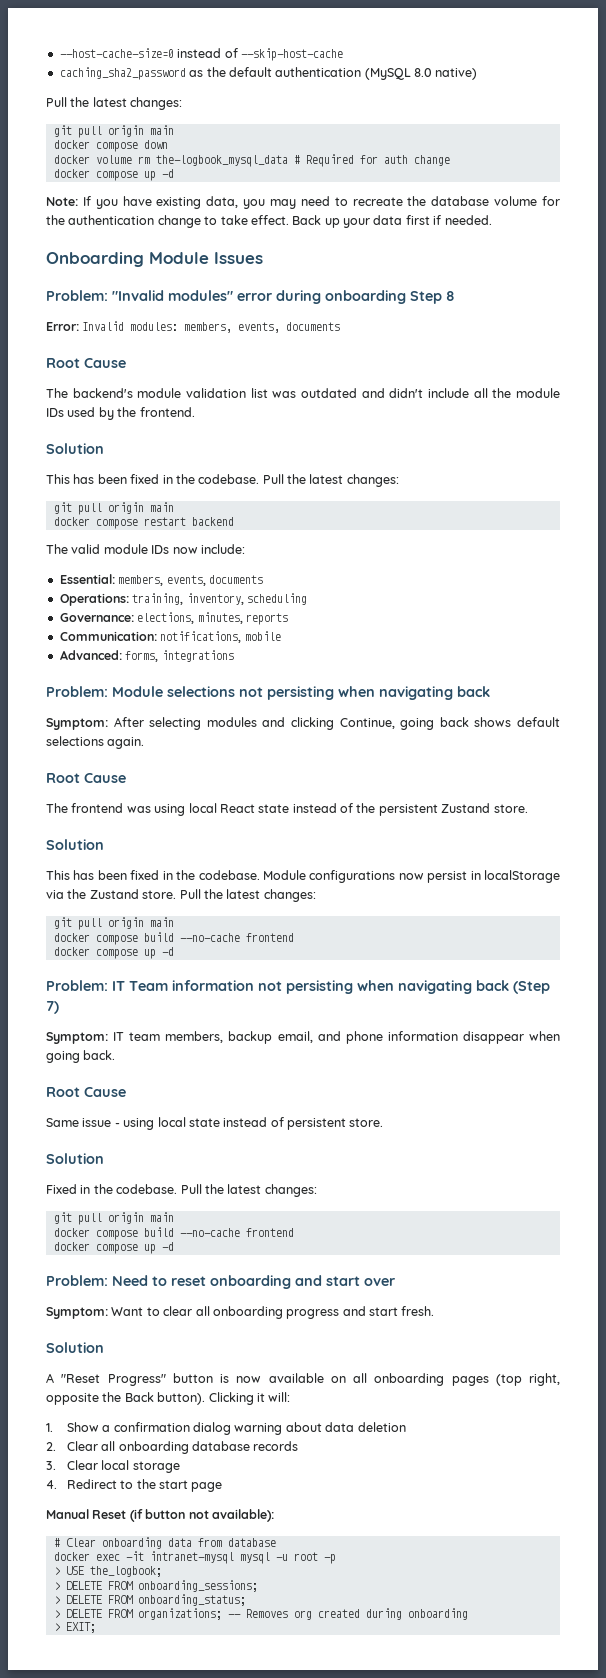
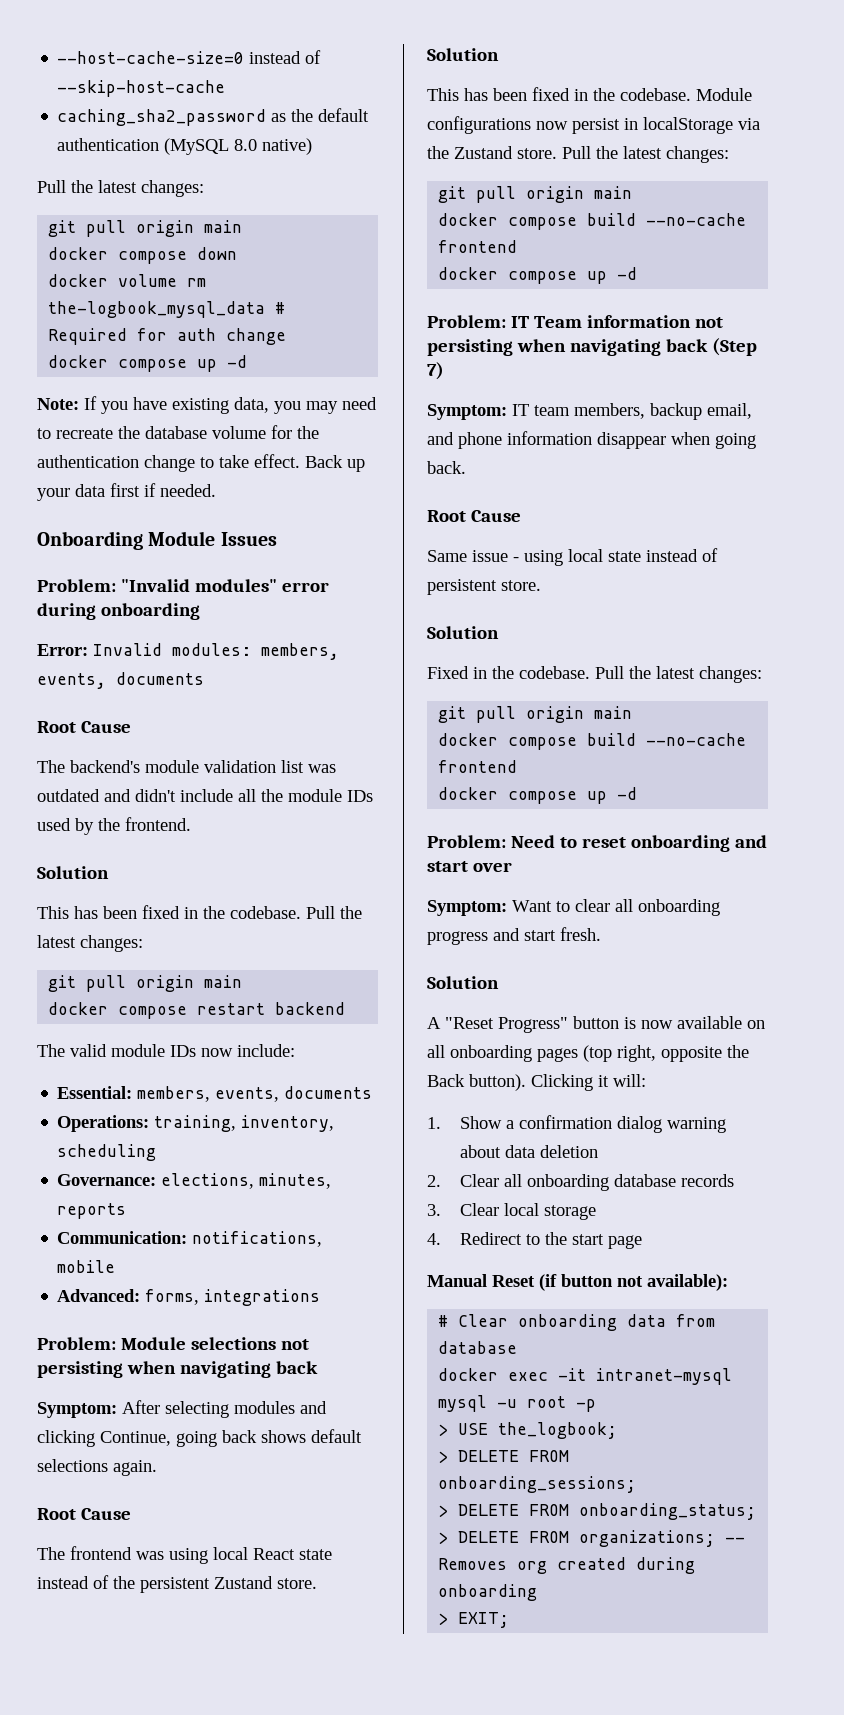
[410,291,455,304] Step 8 -> (200, 611) none

